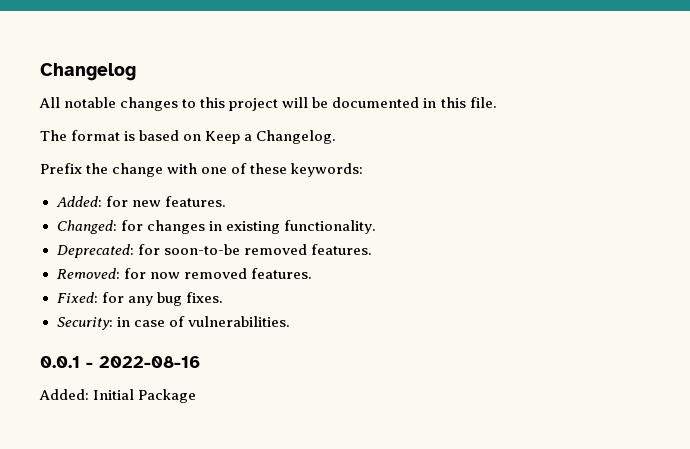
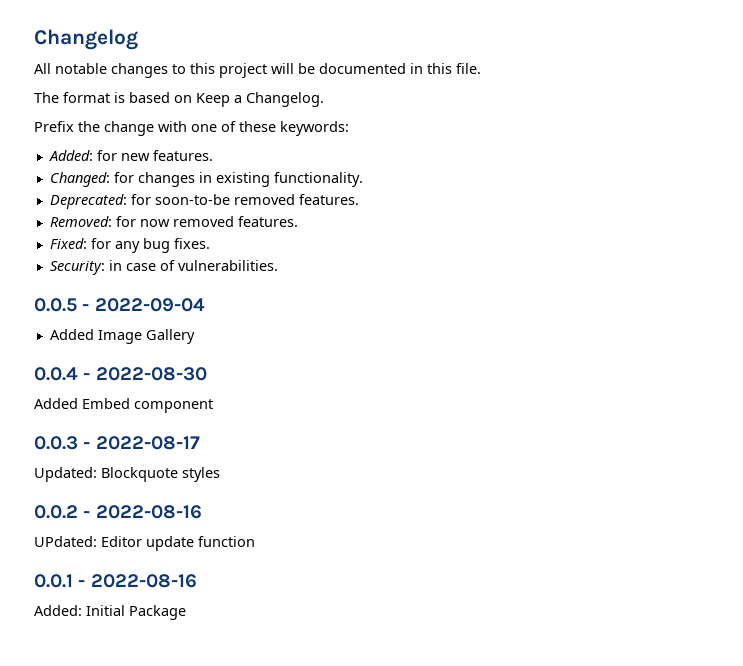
(290, 321) none -> [34,298,205,312] [49,329,195,344] [34,367,207,381] [34,398,213,413] [34,436,200,450] [34,467,220,482] [34,505,202,519] [34,536,255,551] // 0.0.5 - 2022-09-04 // Added Image Gallery // 0.0.4 - 2022-08-30 // Added Embed component // 0.0.3 - 2022-08-17 // Updated: Blockquote styles // 0.0.2 - 2022-08-16 // UPdated: Editor update function

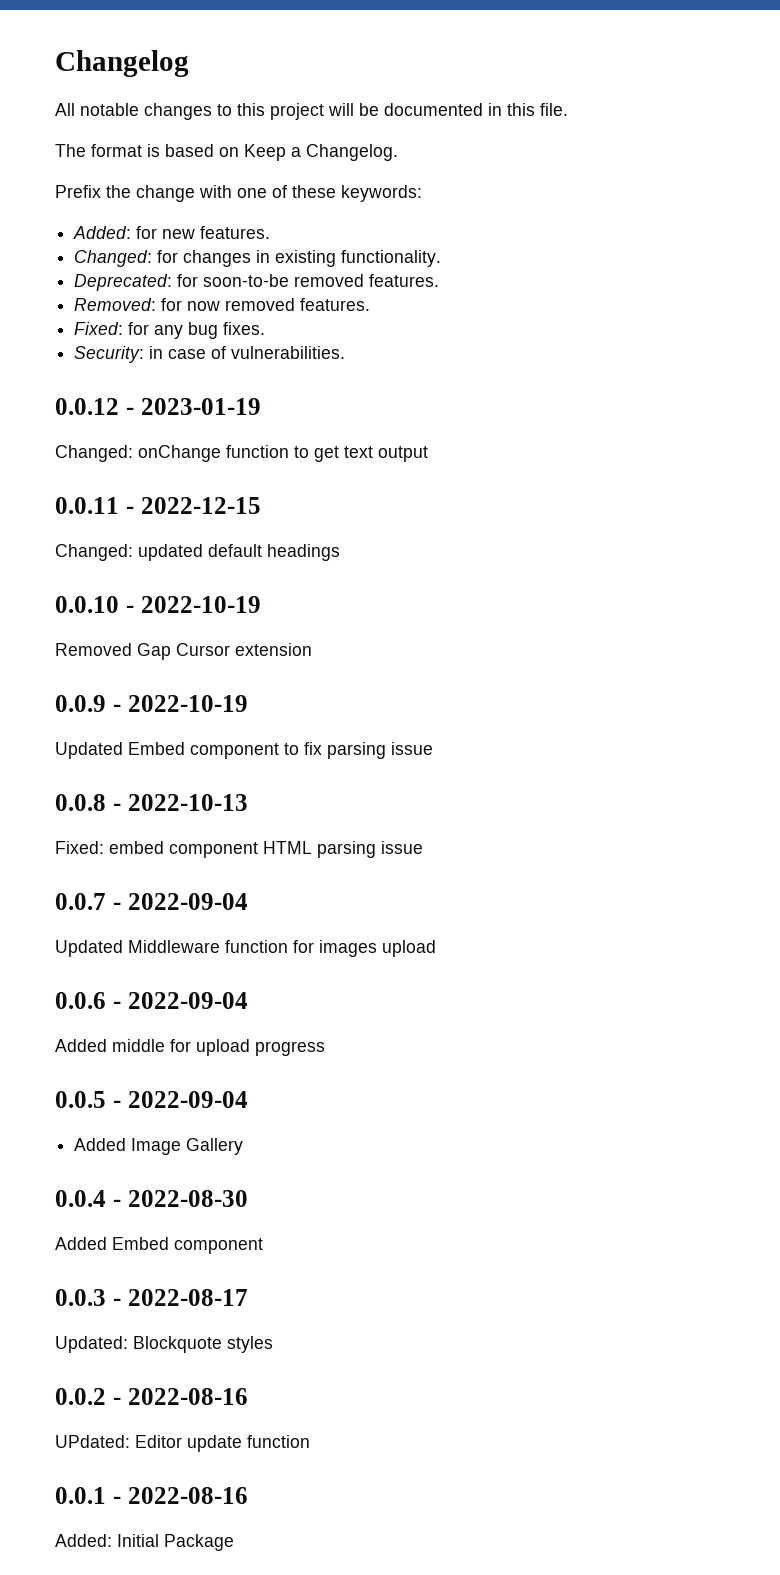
(278, 265) none -> [55,398,261,415] [55,445,428,462] [55,497,261,514] [55,544,340,561] [55,596,261,613] [55,643,312,660] [55,695,248,712] [55,742,433,759] [55,794,248,811] [55,841,423,858] [55,893,248,910] [55,940,436,957] [55,992,248,1009] [55,1039,325,1056] // 0.0.12 - 2023-01-19 // Changed: onChange function to get text output // 0.0.11 - 2022-12-15 // Changed: updated default headings // 0.0.10 - 2022-10-19 // Removed Gap Cursor extension // 0.0.9 - 2022-10-19 // Updated Embed component to fix parsing issue // 0.0.8 - 2022-10-13 // Fixed: embed component HTML parsing issue // 0.0.7 - 2022-09-04 // Updated Middleware function for images upload // 0.0.6 - 2022-09-04 // Added middle for upload progress

